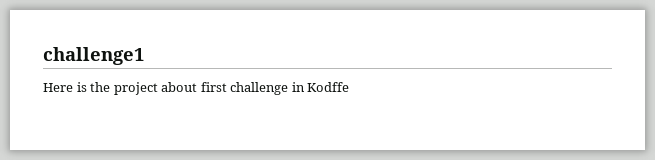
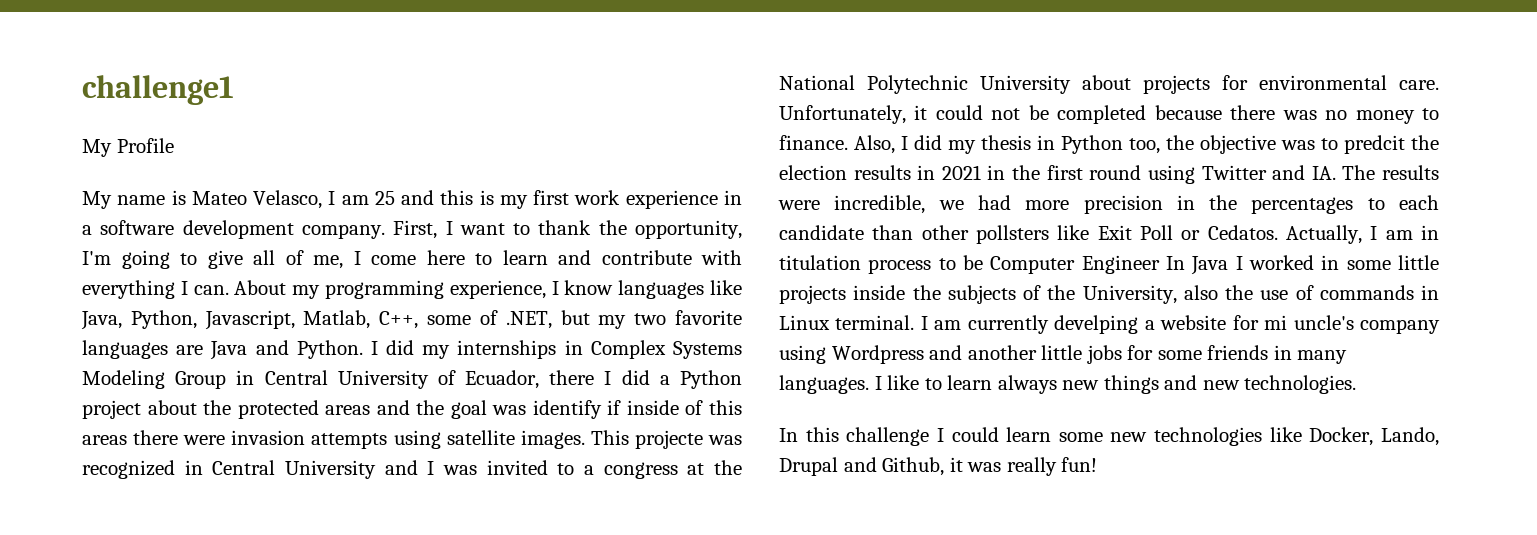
[43,82,350,95] Here is the project about first challenge in Kodffe -> [82,138,174,157] [82,190,742,209] [82,220,742,239] [82,250,742,269] [82,280,742,299] [81,310,743,330] [82,340,742,360] [82,370,742,389] [82,400,743,419] [82,430,743,449] [82,460,742,479] [779,75,1439,94] [779,105,1439,124] [779,135,1439,154] [779,165,1440,184] [778,195,1439,214] [779,225,1439,244] [779,255,1439,275] [779,285,1439,304] [779,315,1440,334] [779,345,1348,364] [779,375,1357,394] [779,427,1439,446] [779,457,1098,476] My Profile // My name is Mateo Velasco, I am 25 and this is my first work experience in a software development company. First, I want to thank the opportunity, I'm going to give all of me, I come here to learn and contribute with everything I can. About my programming experience, I know languages like Java, Python, Javascript, Matlab, C++, some of .NET, but my two favorite languages are Java and Python. I did my internships in Complex Systems Modeling Group in Central University of Ecuador, there I did a Python project about the protected areas and the goal was identify if inside of this areas there were invasion attempts using satellite images. This projecte was recognized in Central University and I was invited to a congress at the National Polytechnic University about projects for environmental care. Unfortunately, it could not be completed because there was no money to finance. Also, I did my thesis in Python too, the objective was to predcit the election results in 2021 in the first round using Twitter and IA. The results were incredible, we had more precision in the percentages to each candidate than other pollsters like Exit Poll or Cedatos. Actually, I am in titulation process to be Computer Engineer In Java I worked in some little projects inside the subjects of the University, also the use of commands in Linux terminal. I am currently develping a website for mi uncle's company using Wordpress and another little jobs for some friends in many languages. I like to learn always new things and new technologies. // In this challenge I could learn some new technologies like Docker, Lando, Drupal and Github, it was really fun!

